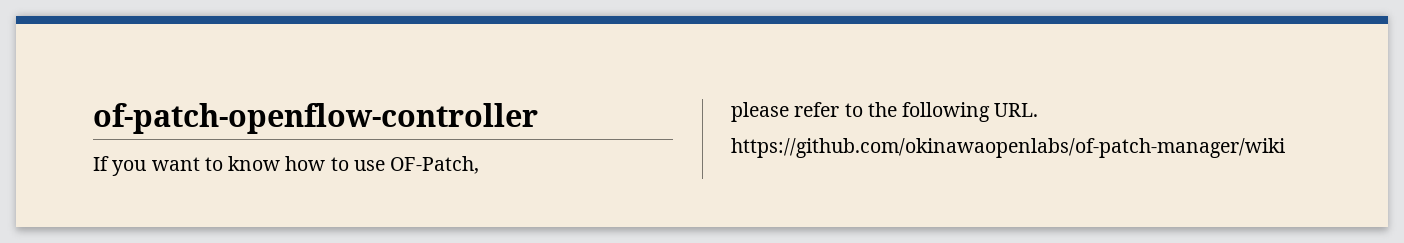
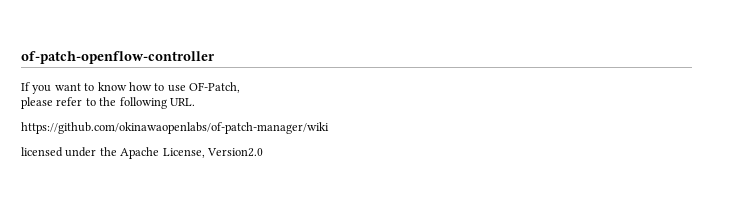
(1285, 148) none -> [21,147,263,159] // licensed under the Apache License, Version2.0

